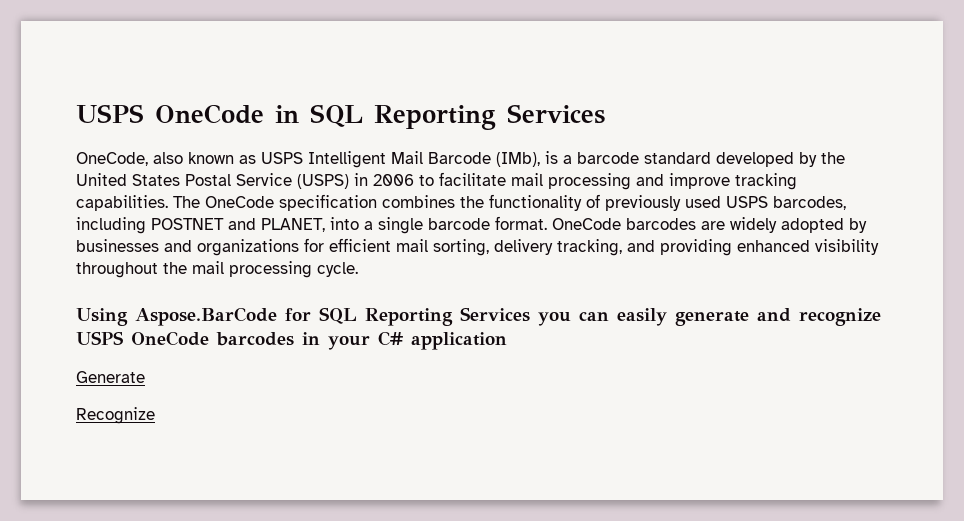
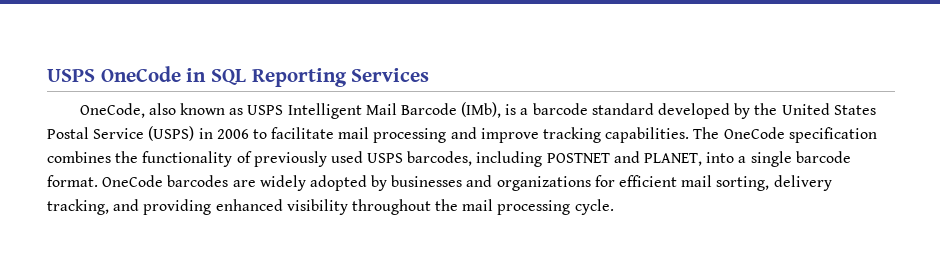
[76,307,881,326] [76,331,507,350] [76,371,145,383] [76,407,155,424] // Using Aspose.BarCode for SQL Reporting Services you can easily generate and recognize USPS OneCode barcodes in your C# application // Generate // Recognize -> (614, 207) none

